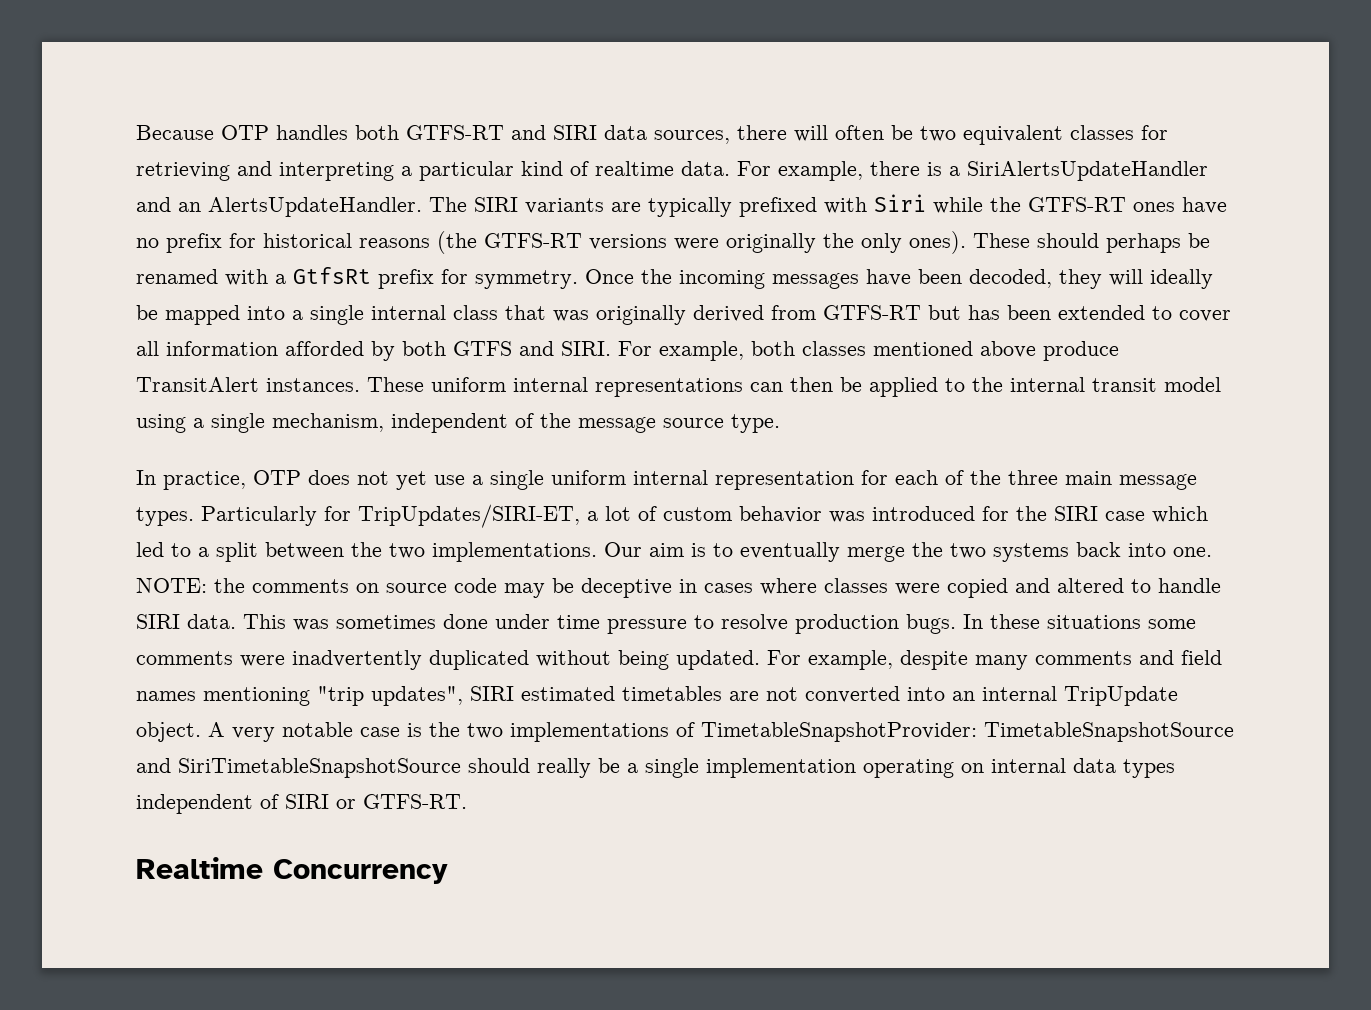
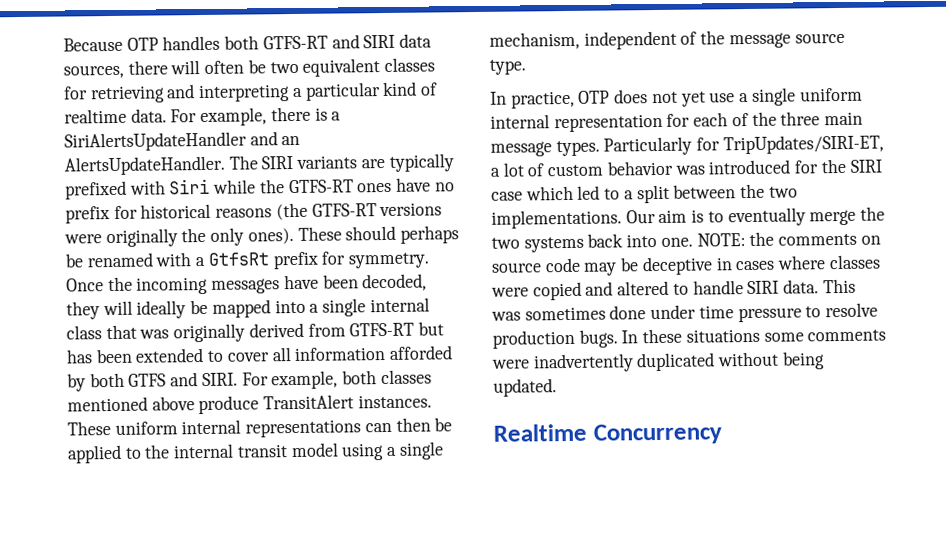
[767,650,1222,670] [136,686,1178,706] [136,722,1234,742] [136,758,1175,778] [136,794,467,814] For example, despite many comments and field names mentioning "trip updates", SIRI estimated timetables are not converted into an internal TripUpdate object. A very notable case is the two implementations of TimetableSnapshotProvider: TimetableSnapshotSource and SiriTimetableSnapshotSource should really be a single implementation operating on internal data types independent of SIRI or GTFS-RT. -> (557, 387) none

